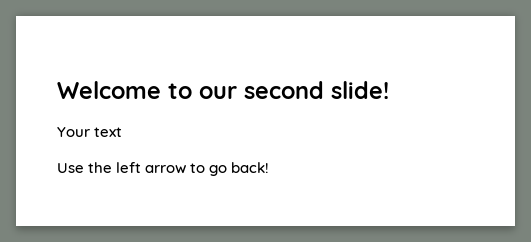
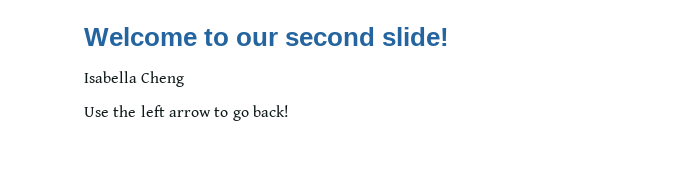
[57,127,123,137] Your text -> [84,71,185,87] Isabella Cheng

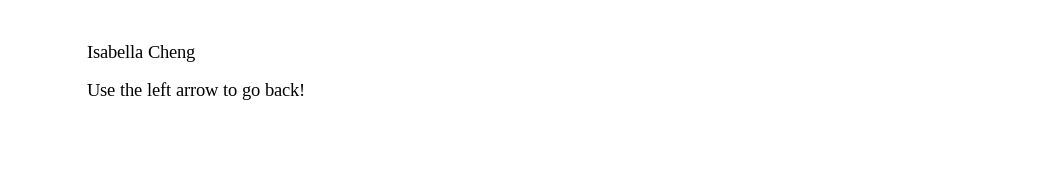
[84,27,450,46] Welcome to our second slide! // -> (87, 51) none

